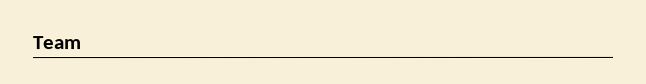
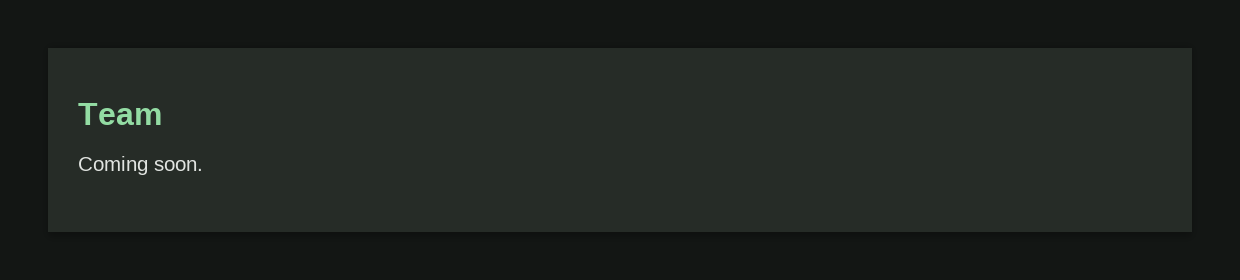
(82, 43) none -> [78,156,203,175] // Coming soon.

